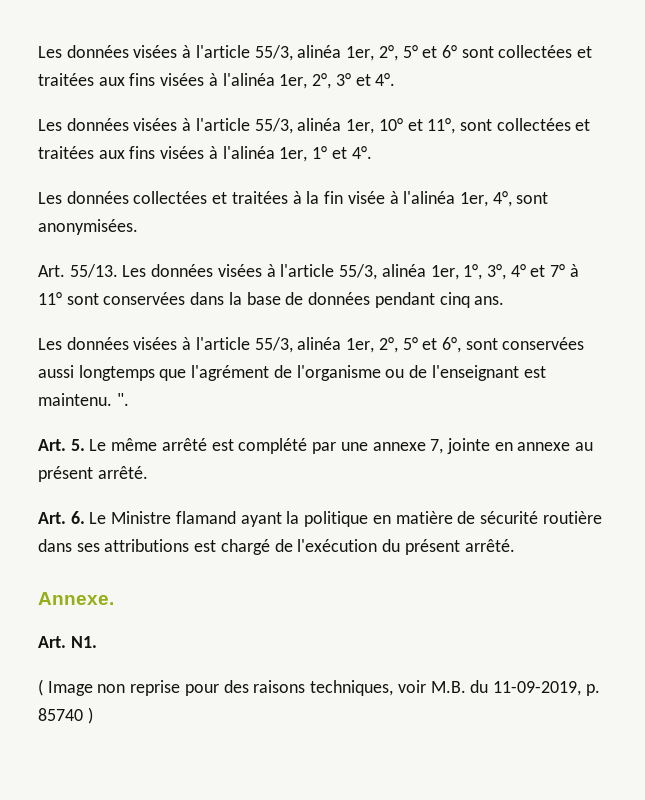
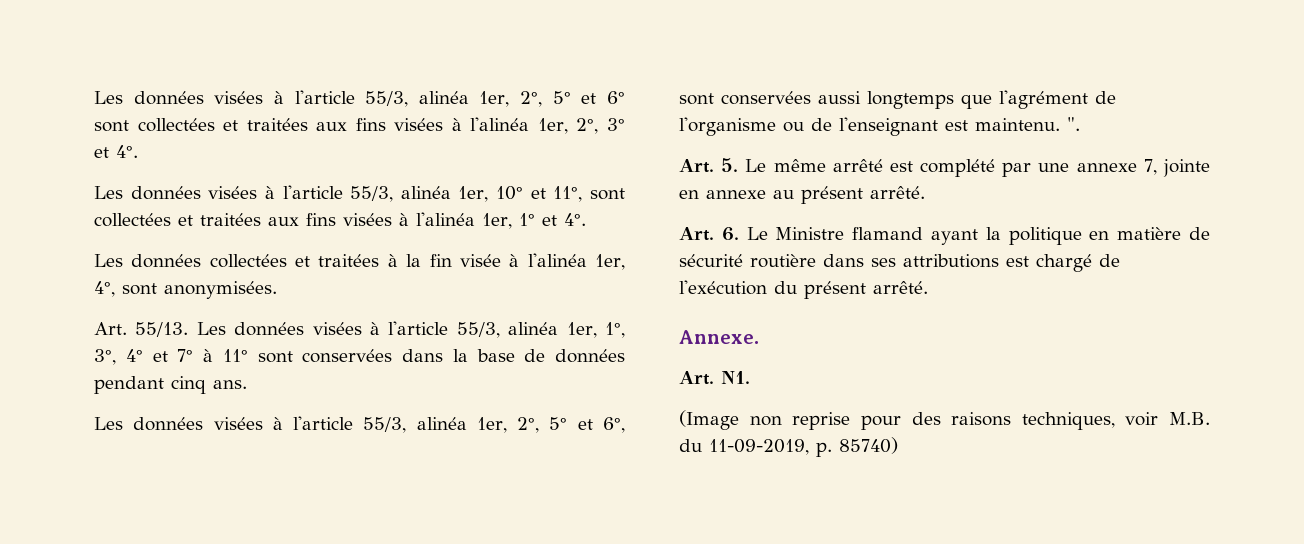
[38,679,93,696] ( Image -> [679,410,739,430] (Image
[38,707,93,724] 85740 ) -> [839,437,898,454] 85740)

